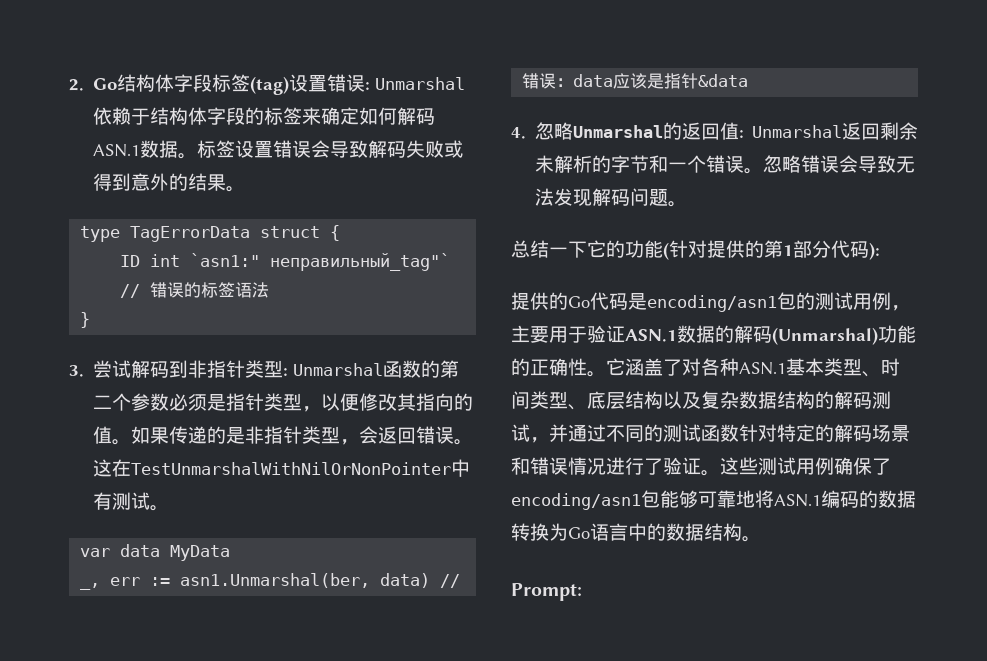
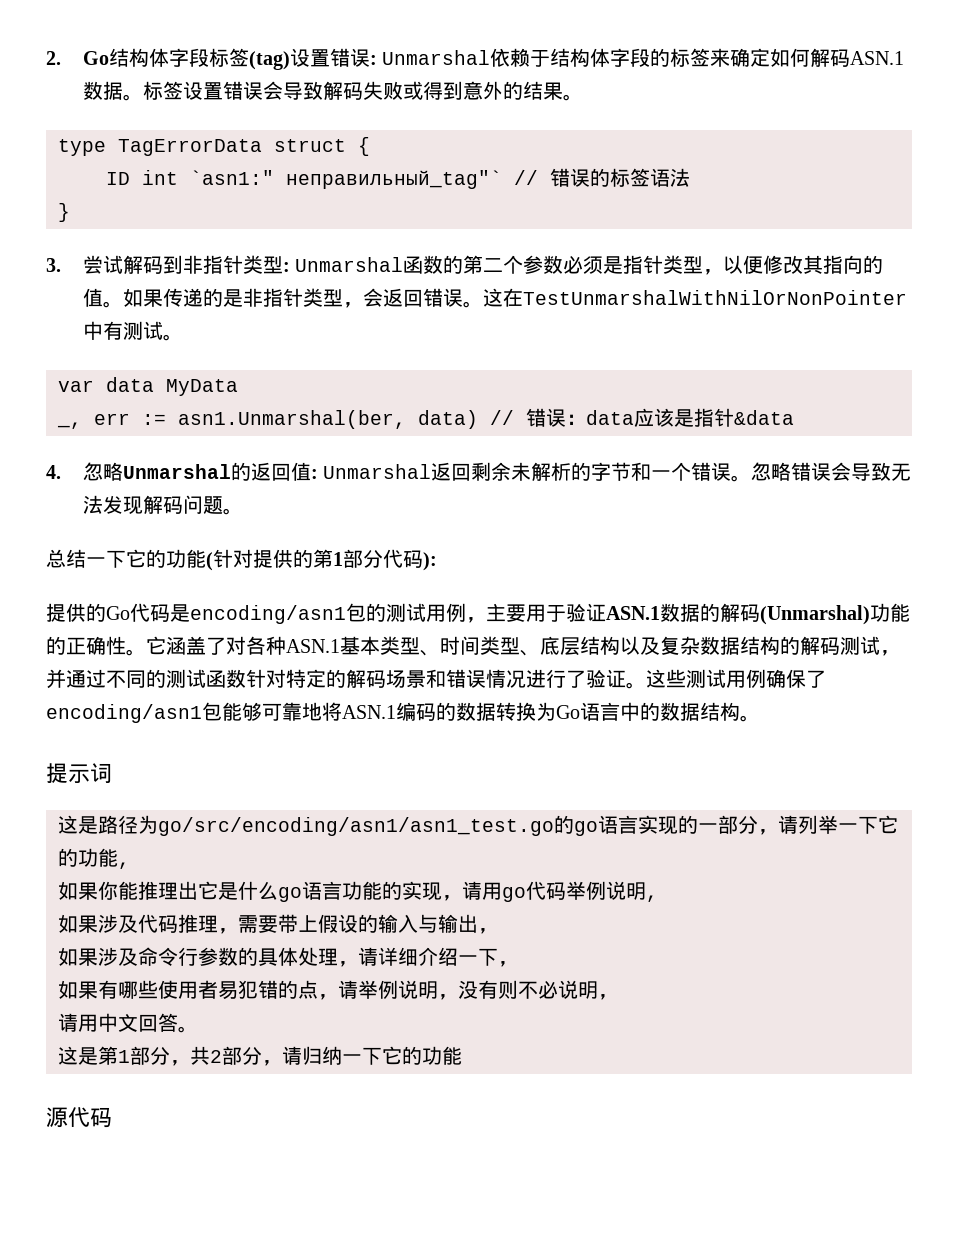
[511,583,582,601] Prompt: -> [46,763,112,783] [58,815,898,836] [58,848,130,869] [58,881,658,902] [58,914,498,934] [58,947,518,967] [58,980,618,1000] [58,1013,198,1033] [58,1046,462,1066] [46,1107,112,1128] 提示词 // 这是路径为go/src/encoding/asn1/asn1_test.go的go语言实现的一部分，请列举一下它的功能, // 如果你能推理出它是什么go语言功能的实现，请用go代码举例说明, // 如果涉及代码推理，需要带上假设的输入与输出， // 如果涉及命令行参数的具体处理，请详细介绍一下， // 如果有哪些使用者易犯错的点，请举例说明，没有则不必说明， // 请用中文回答。 // 这是第1部分，共2部分，请归纳一下它的功能 // 源代码

